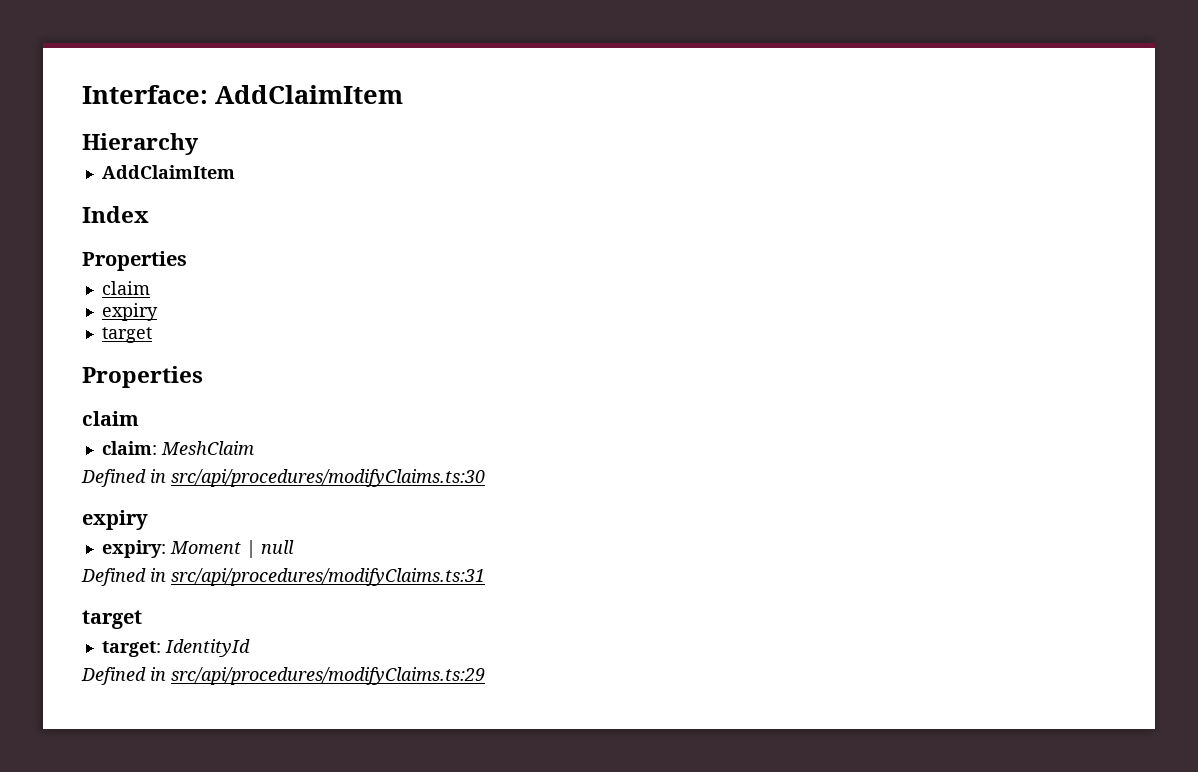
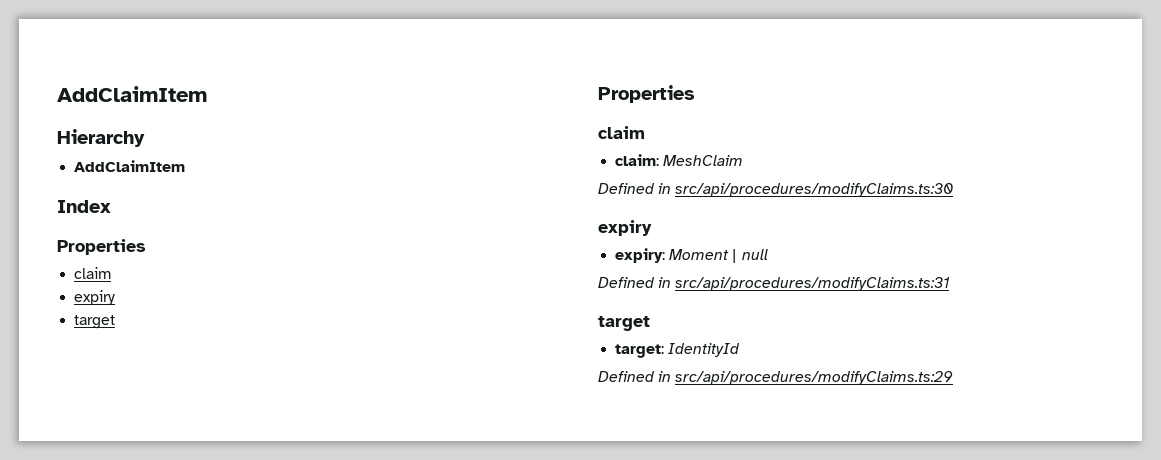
[82,85,208,104] Interface: -> (57, 94) none

